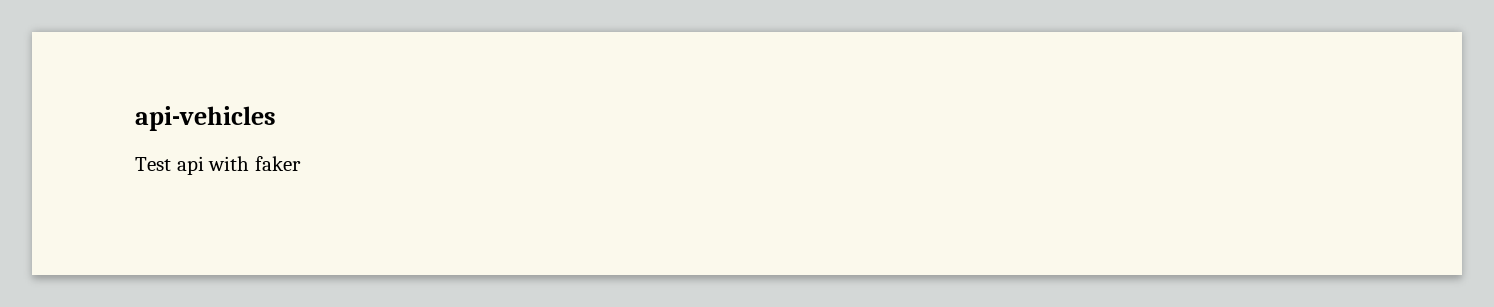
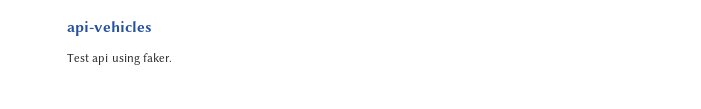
[208,156,301,171] with faker -> [111,53,173,65] using faker.

